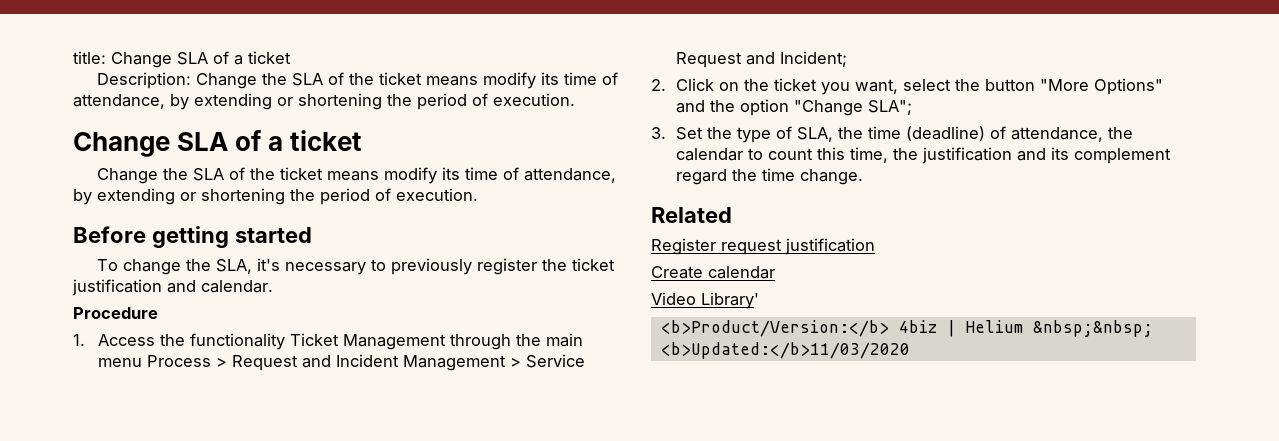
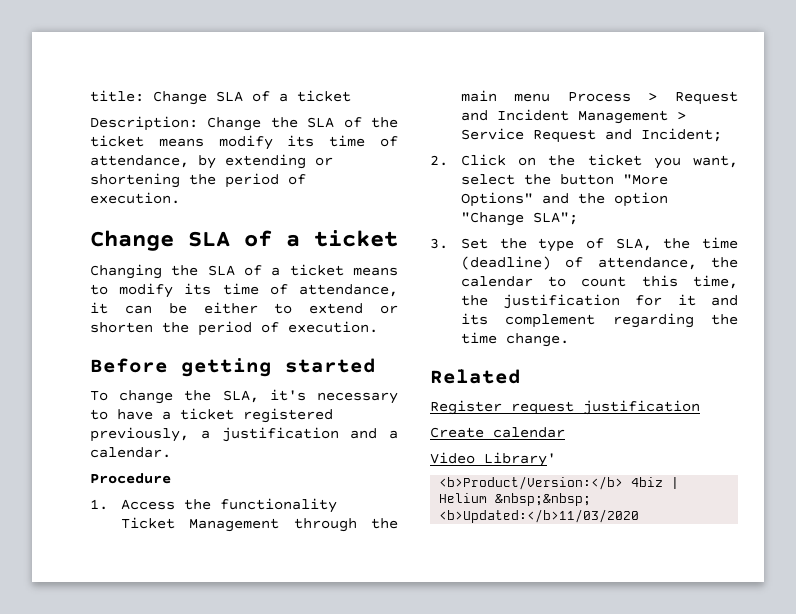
[96,167,616,184] [73,188,285,205] Change the SLA of the ticket means modify its time of attendance, by extending or shortening -> [90,264,398,279] [90,283,398,298] [90,302,398,314] [90,322,153,333] Changing the SLA of a ticket means to modify its time of attendance, it can be either to extend or shorten
[390,258,615,275] [72,279,196,296] previously register the ticket justification and -> [117,408,333,423] [90,427,398,442] have a ticket registered previously, a justification and a
(1012, 155) none -> [635,294,696,306] for it
[675,169,727,185] regard -> [612,313,694,328] regarding

